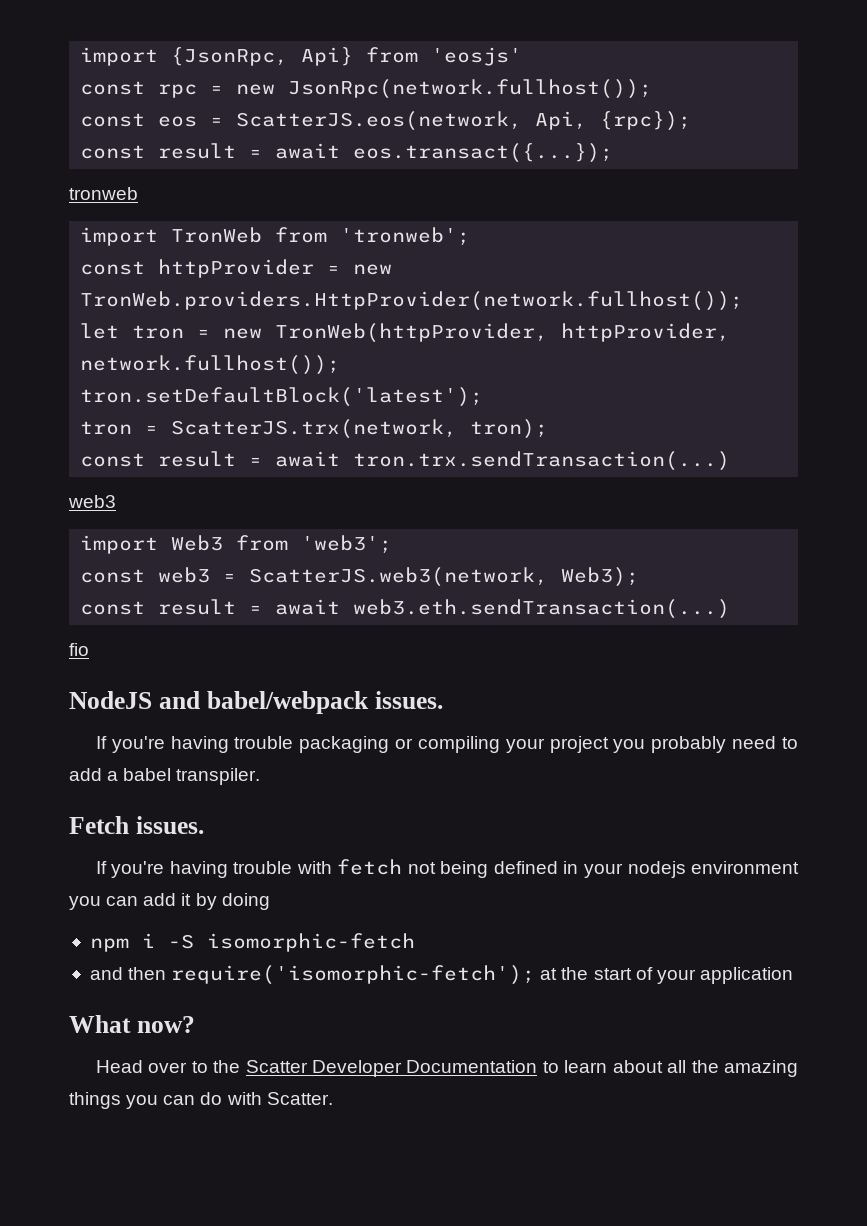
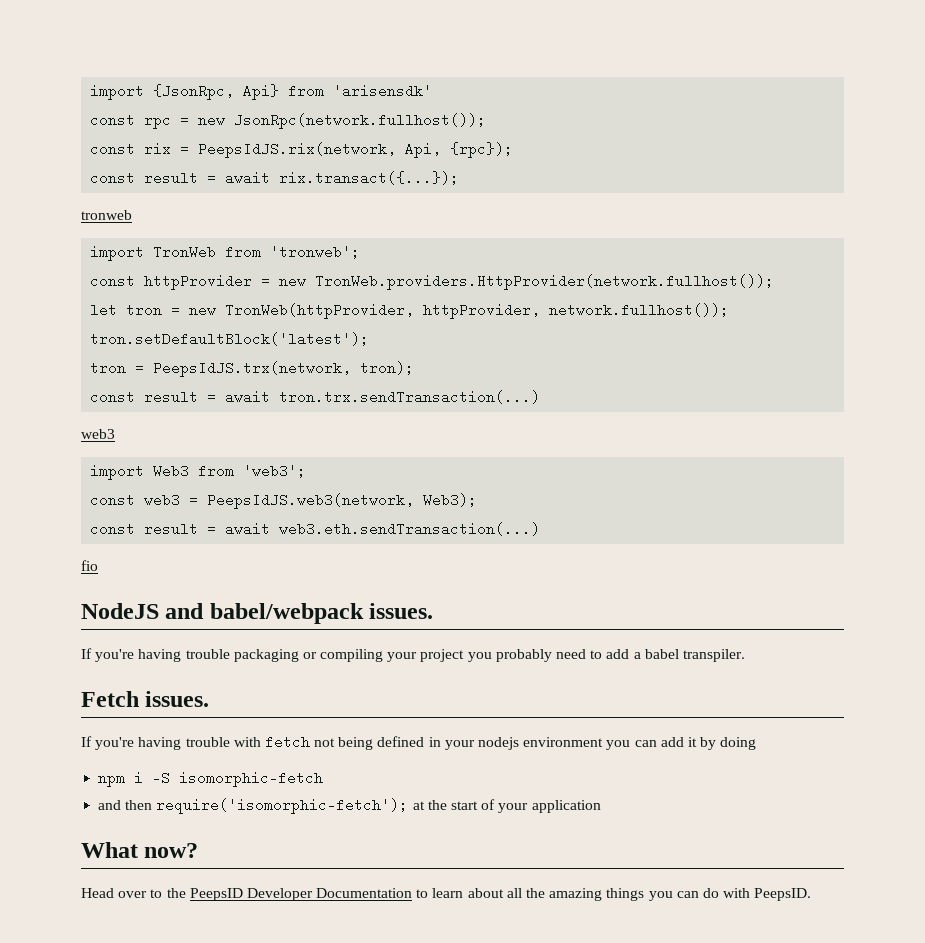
[431,47,523,66] 'eosjs' -> [333,84,433,98] 'arisensdk'
[158,111,523,131] eos = ScatterJS.eos(network, -> [144,142,397,158] rix = PeepsIdJS.rix(network,
[353,143,614,163] eos.transact({...}); -> [279,171,460,185] rix.transact({...});
[171,419,458,439] ScatterJS.trx(network, -> [153,361,352,377] PeepsIdJS.trx(network,
[249,567,549,587] ScatterJS.web3(network, -> [207,493,415,509] PeepsIdJS.web3(network,
[245,1060,308,1073] Scatter -> [189,888,243,901] PeepsID
[266,1092,333,1105] Scatter. -> [754,888,812,901] PeepsID.

